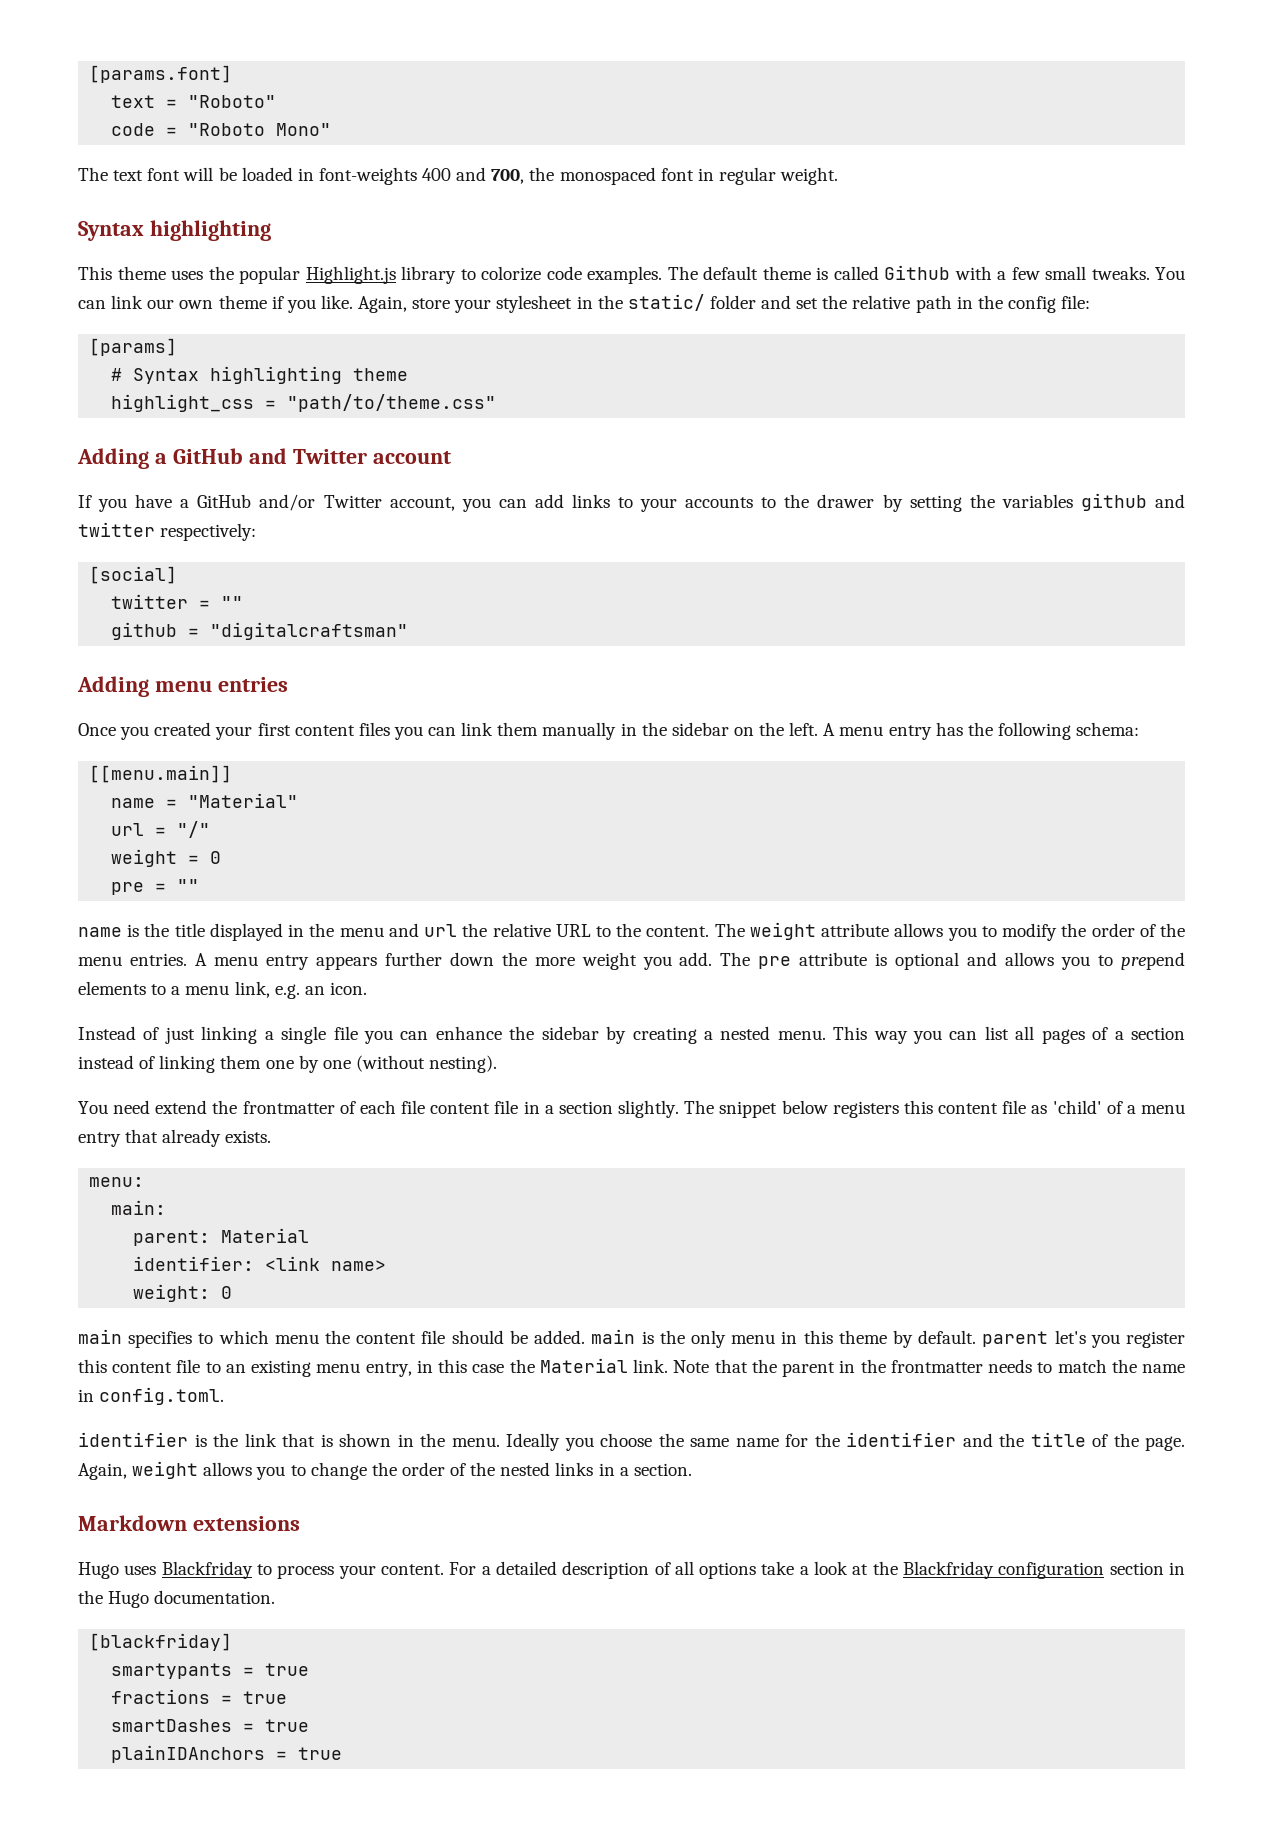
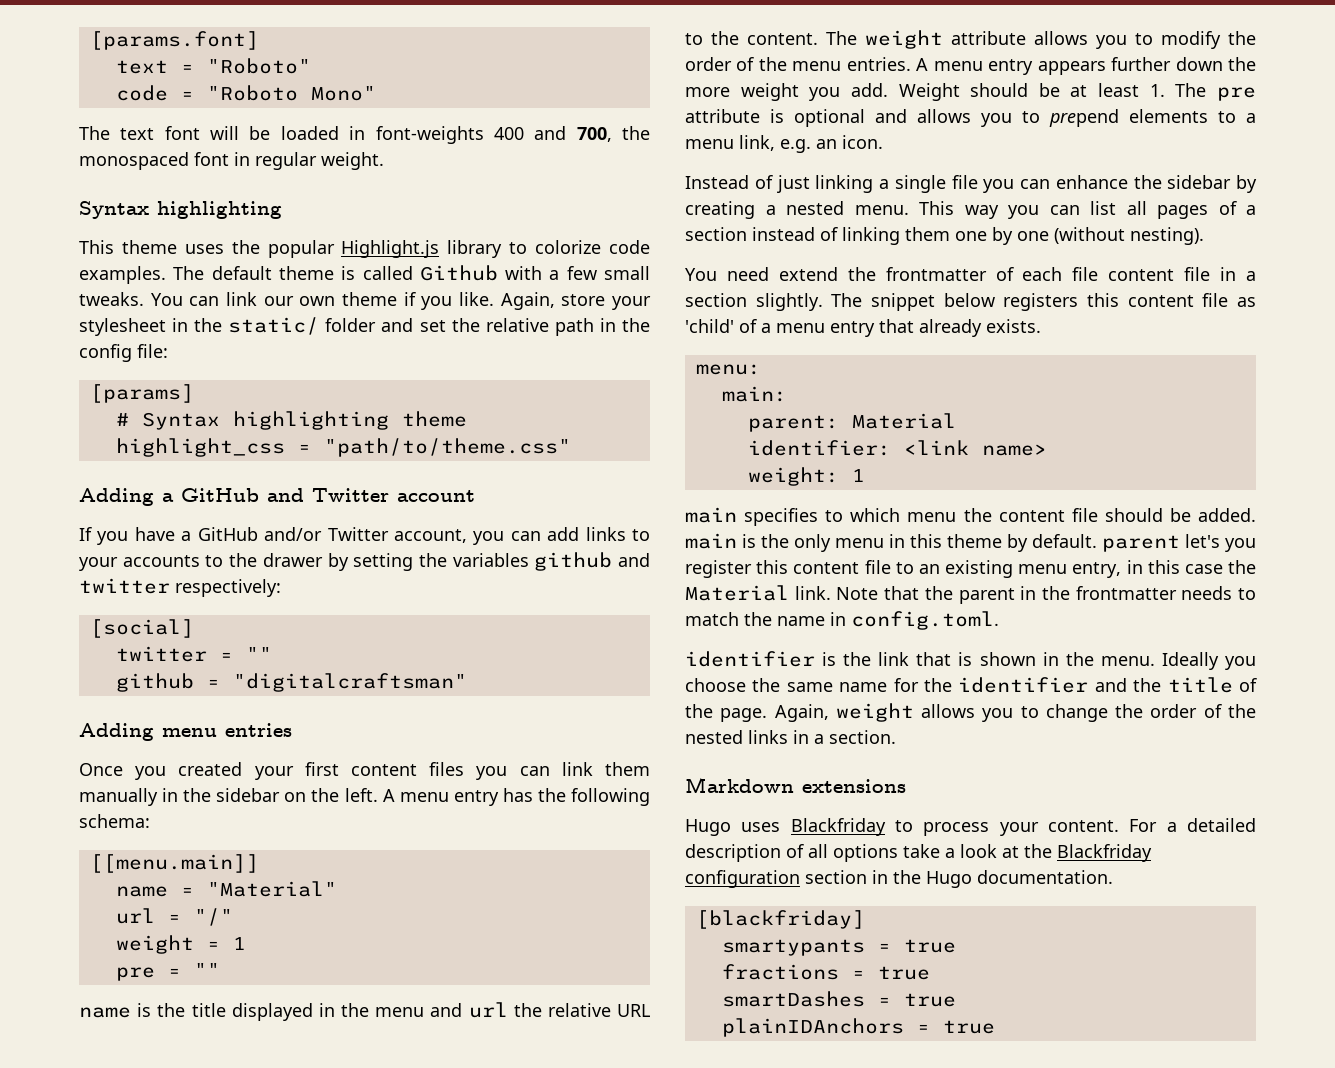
[210,851,222,864] 0 -> [232,937,246,950] 1
(713, 959) none -> [898,83,1165,101] Weight should be at least 1.
[221,1286,233,1299] 0 -> [851,469,865,482] 1

